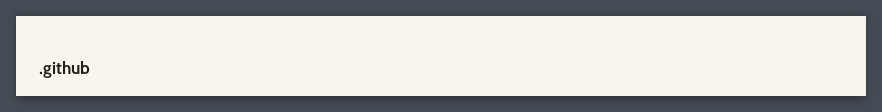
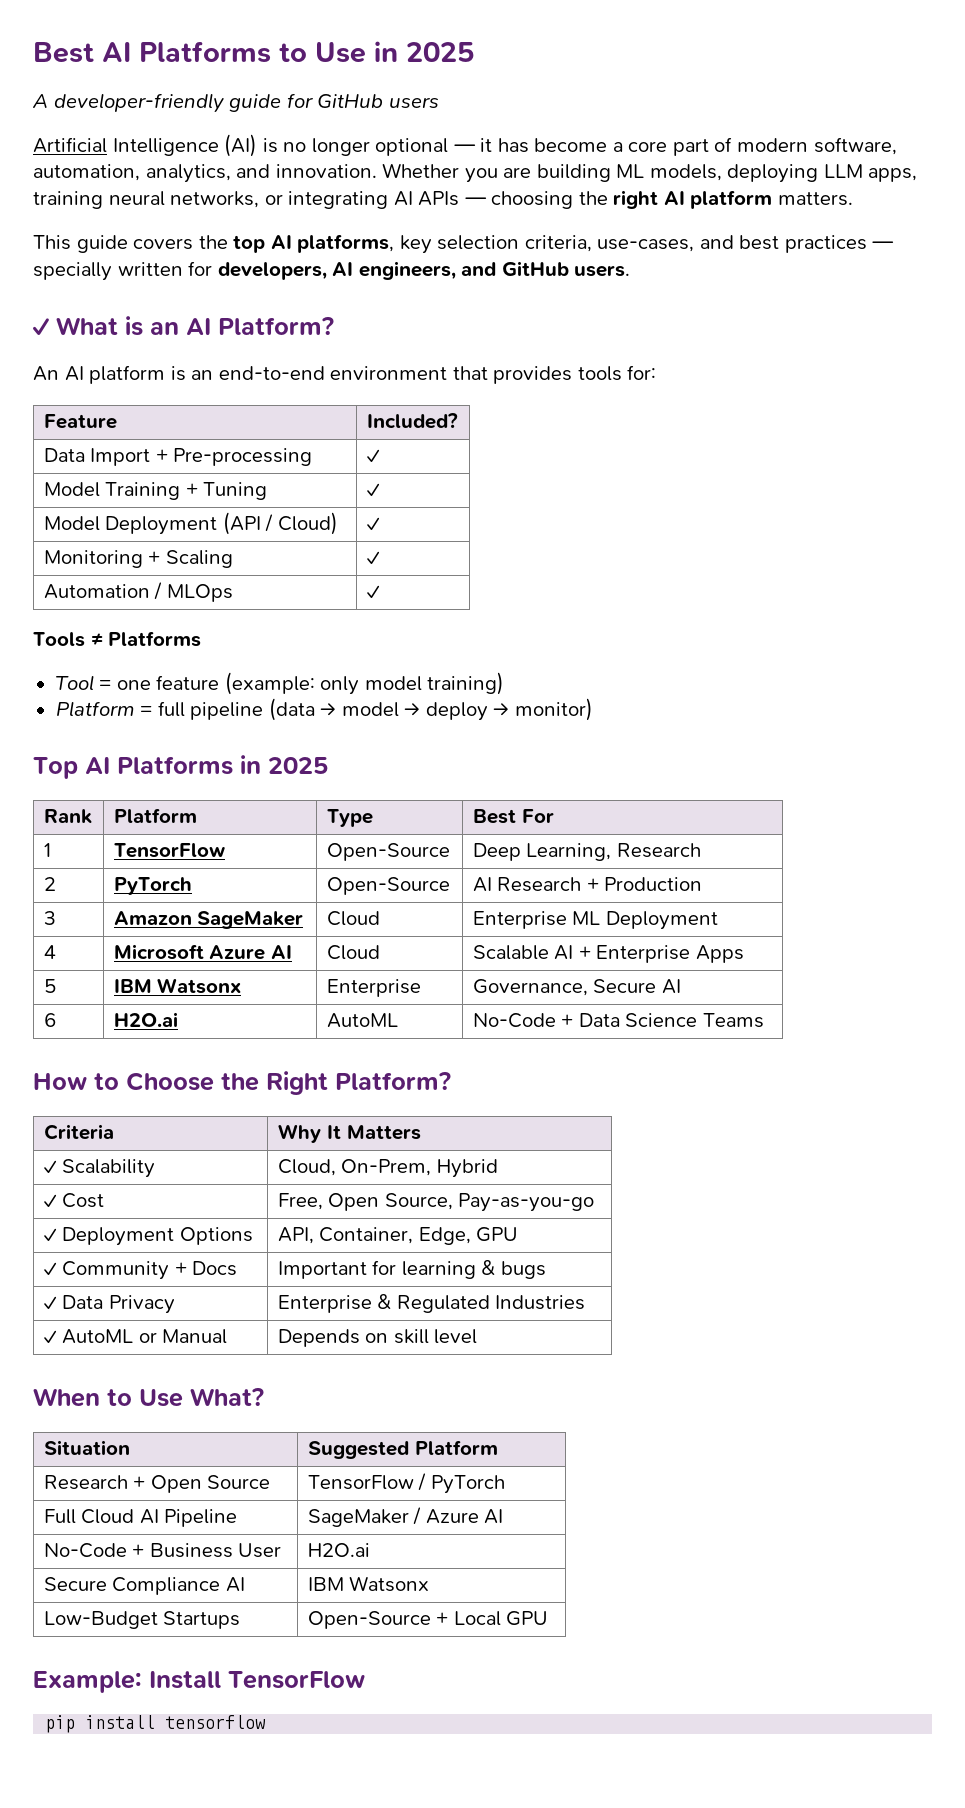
[39,61,90,78] .github -> [33,41,474,63] [32,93,439,113] [33,134,897,157] [33,163,918,183] [33,190,853,209] [33,234,895,254] [33,261,631,281] [33,316,334,336] [33,365,657,384] [43,414,117,429] [366,413,458,429] [43,448,313,466] [366,449,380,463] [43,482,268,500] [366,483,380,497] [43,512,338,535] [366,517,380,531] [43,550,233,568] [366,551,380,565] [43,582,233,602] [366,585,380,599] [33,631,202,647] [55,672,505,695] [55,698,593,721] [33,755,328,779] [43,809,92,824] [113,808,197,823] [326,809,373,827] [472,809,554,824] [43,843,51,857] [113,843,225,858] [326,843,450,861] [472,843,701,861] [43,877,56,891] [113,877,192,895] [326,877,450,895] [472,877,703,892] [43,911,56,925] [113,911,304,929] [326,911,380,926] [472,911,718,930] [43,945,56,959] [113,944,292,960] [326,945,380,960] [472,945,744,963] [43,979,56,993] [113,978,242,994] [326,979,421,997] [472,979,681,996] [43,1013,56,1027] [113,1012,178,1027] [326,1013,398,1028] [472,1013,764,1028] [33,1071,451,1095] [43,1124,114,1140] [277,1124,421,1143] [43,1159,156,1178] [277,1159,498,1178] [43,1193,105,1208] [277,1193,595,1212] [43,1227,253,1246] [277,1227,519,1245] [43,1261,238,1280] [277,1260,546,1279] [43,1295,175,1314] [277,1294,586,1313] [43,1329,228,1344] [277,1329,478,1347] [33,1387,264,1407] [43,1440,130,1455] [307,1440,498,1459] [43,1475,271,1493] [307,1473,505,1494] [43,1509,238,1527] [307,1507,504,1527] [43,1543,282,1558] [307,1543,370,1557] [43,1577,245,1595] [307,1576,430,1592] [43,1611,241,1629] [307,1611,549,1629] [33,1671,365,1693] [45,1715,267,1733] Best AI Platforms to Use in 2025 // A developer-friendly guide for GitHub users // Artificial Intelligence (AI) is no longer optional — it has become a core part of modern software, automation, analytics, and innovation. Whether you are building ML models, deploying LLM apps, training neural networks, or integrating AI APIs — choosing the right AI platform matters. // This guide covers the top AI platforms, key selection criteria, use-cases, and best practices — specially written for developers, AI engineers, and GitHub users. // ✓ What is an AI Platform? // An AI platform is an end-to-end environment that provides tools for: // Feature | Included? // Data Import + Pre-processing | ✓ // Model Training + Tuning | ✓ // Model Deployment (API / Cloud) | ✓ // Monitoring + Scaling | ✓ // Automation / MLOps | ✓ // Tools ≠ Platforms // Tool = one feature (example: only model training) // Platform = full pipeline (data → model → deploy → monitor) // Top AI Platforms in 2025 // Rank | Platform | Type | Best For // 1 | TensorFlow | Open-Source | Deep Learning, Research // 2 | PyTorch | Open-Source | AI Research + Production // 3 | Amazon SageMaker | Cloud | Enterprise ML Deployment // 4 | Microsoft Azure AI | Cloud | Scalable AI + Enterprise Apps // 5 | IBM Watsonx | Enterprise | Governance, Secure AI // 6 | H2O.ai | AutoML | No-Code + Data Science Teams // How to Choose the Right Platform? // Criteria | Why It Matters // ✓ Scalability | Cloud, On-Prem, Hybrid // ✓ Cost | Free, Open Source, Pay-as-you-go // ✓ Deployment Options | API, Container, Edge, GPU // ✓ Community + Docs | Important for learning & bugs // ✓ Data Privacy | Enterprise & Regulated Industries // ✓ AutoML or Manual | Depends on skill level // When to Use What? // Situation | Suggested Platform // Research + Open Source | TensorFlow / PyTorch // Full Cloud AI Pipeline | SageMaker / Azure AI // No-Code + Business User | H2O.ai // Secure Compliance AI | IBM Watsonx // Low-Budget Startups | Open-Source + Local GPU // Example: Install TensorFlow // pip install tensorflow

